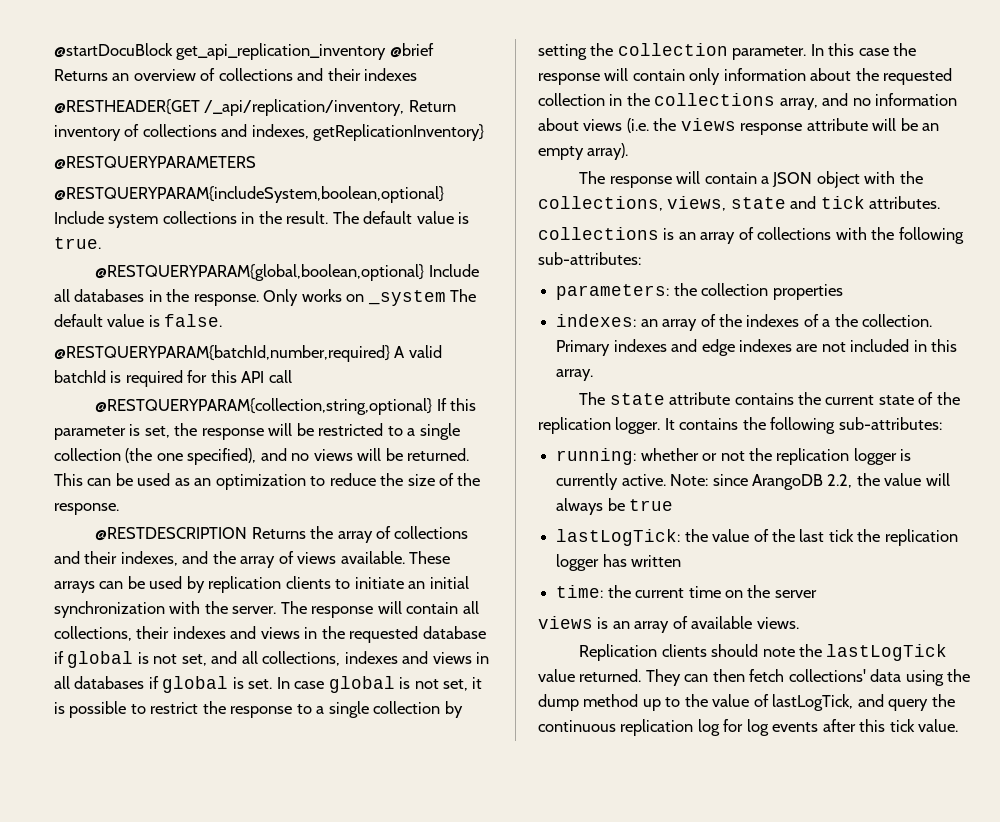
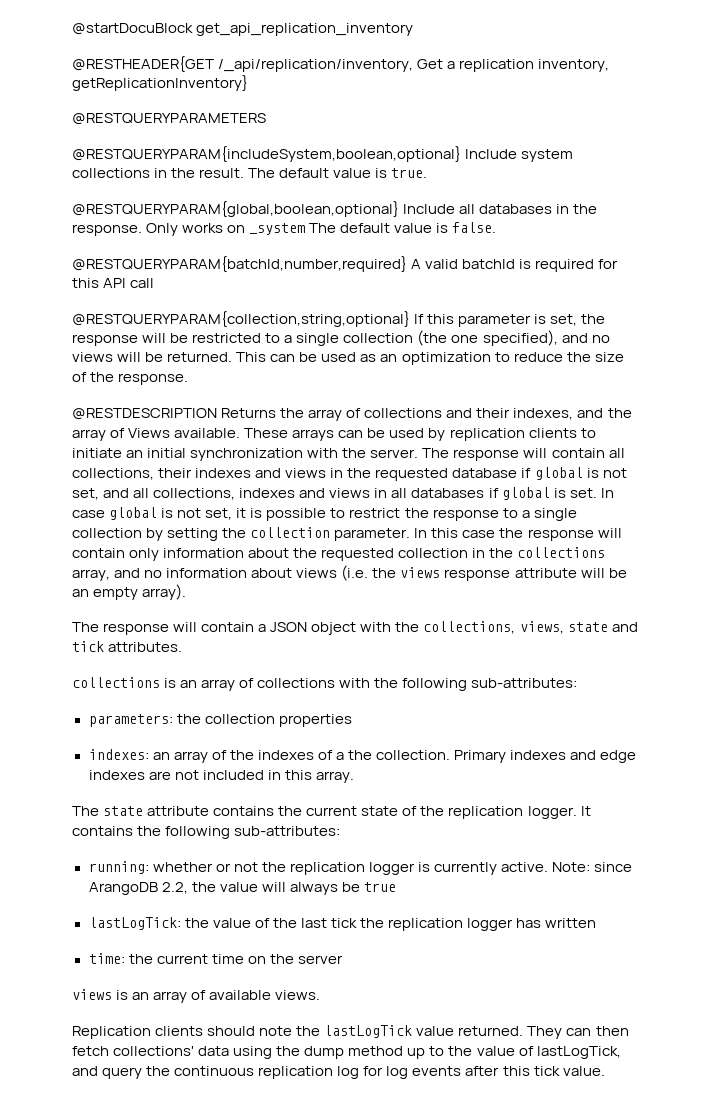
[389,43,434,58] [54,68,418,81] [54,99,456,116] [54,124,309,141] @brief Returns an overview of collections and their indexes // @RESTHEADER{GET /_api/replication/inventory, Return inventory of collections and indexes, -> [72,56,610,72] // @RESTHEADER{GET /_api/replication/inventory, Get a replication inventory,
[297,552,337,564] views -> [128,428,171,438] Views

